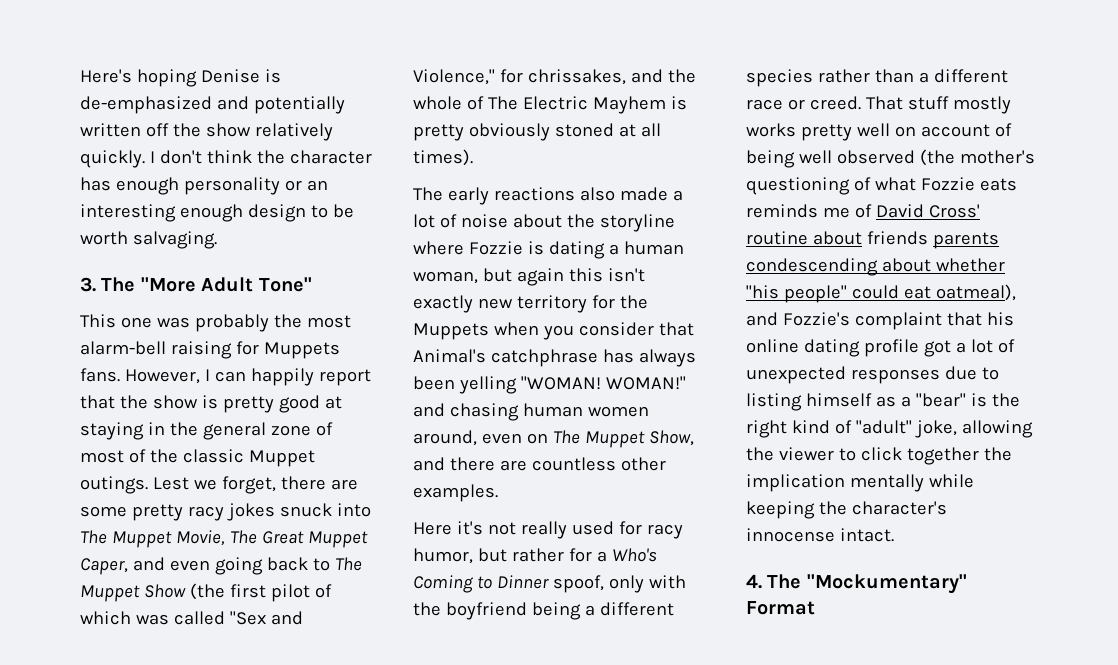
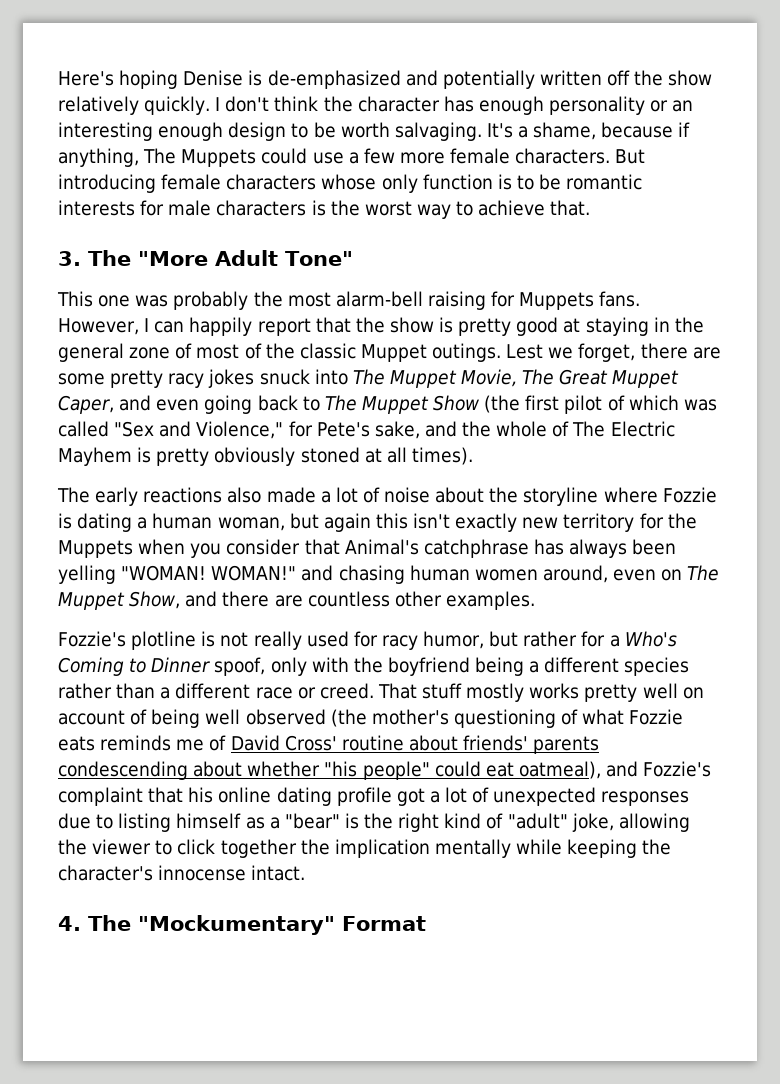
(217, 240) none -> [486,122,691,140] [58,148,646,167] [58,174,643,193] [58,200,591,219] It's a shame, because if anything, The Muppets could use a few more female characters. But introducing female characters whose only function is to be romantic interests for male characters is the worst way to achieve that.
[527,69,626,85] chrissakes, -> [316,421,420,439] Pete's sake,
[413,521,483,535] Here it's -> [58,631,216,650] Fozzie's plotline is
[866,231,928,245] friends -> [463,735,529,751] friends'

